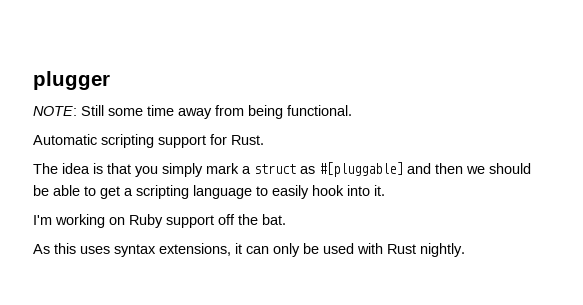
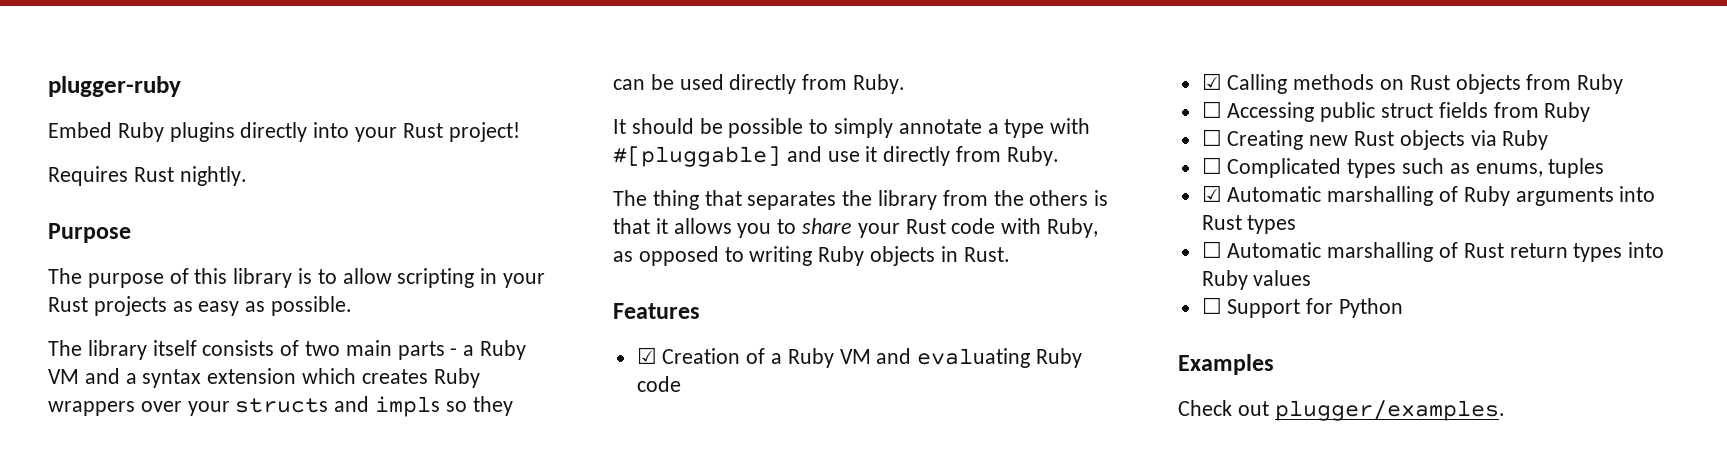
[33,71,110,90] [33,105,352,119] [33,134,264,148] [33,162,531,177] [33,185,385,199] [33,214,286,228] [33,243,465,257] plugger // NOTE: Still some time away from being functional. // Automatic scripting support for Rust. // The idea is that you simply mark a struct as #[pluggable] and then we should be able to get a scripting language to easily hook into it. // I'm working on Ruby support off the bat. // As this uses syntax extensions, it can only be used with Rust nightly. -> [48,76,181,97] [48,122,520,142] [48,166,247,186] [48,223,131,243] [48,268,546,288] [48,296,353,316] [48,340,527,360] [48,368,480,388] [48,396,513,417] [613,74,906,94] [613,118,1091,138] [613,146,1059,167] [613,190,1109,210] [613,218,1099,238] [613,246,1010,266] [613,303,700,319] [636,347,1083,368] [636,376,681,392] [1201,73,1624,94] [1201,101,1591,122] [1201,129,1549,150] [1201,157,1605,178] [1201,185,1656,206] [1201,215,1297,234] [1201,241,1665,262] [1201,270,1312,290] [1201,297,1404,318] [1178,354,1274,375] [1178,400,1505,421] plugger-ruby // Embed Ruby plugins directly into your Rust project! // Requires Rust nightly. // Purpose // The purpose of this library is to allow scripting in your Rust projects as easy as possible. // The library itself consists of two main parts - a Ruby VM and a syntax extension which creates Ruby wrappers over your structs and impls so they can be used directly from Ruby. // It should be possible to simply annotate a type with #[pluggable] and use it directly from Ruby. // The thing that separates the library from the others is that it allows you to share your Rust code with Ruby, as opposed to writing Ruby objects in Rust. // Features // ☑ Creation of a Ruby VM and evaluating Ruby code // ☑ Calling methods on Rust objects from Ruby // ☐ Accessing public struct fields from Ruby // ☐ Creating new Rust objects via Ruby // ☐ Complicated types such as enums, tuples // ☑ Automatic marshalling of Ruby arguments into Rust types // ☐ Automatic marshalling of Rust return types into Ruby values // ☐ Support for Python // Examples // Check out plugger/examples.

